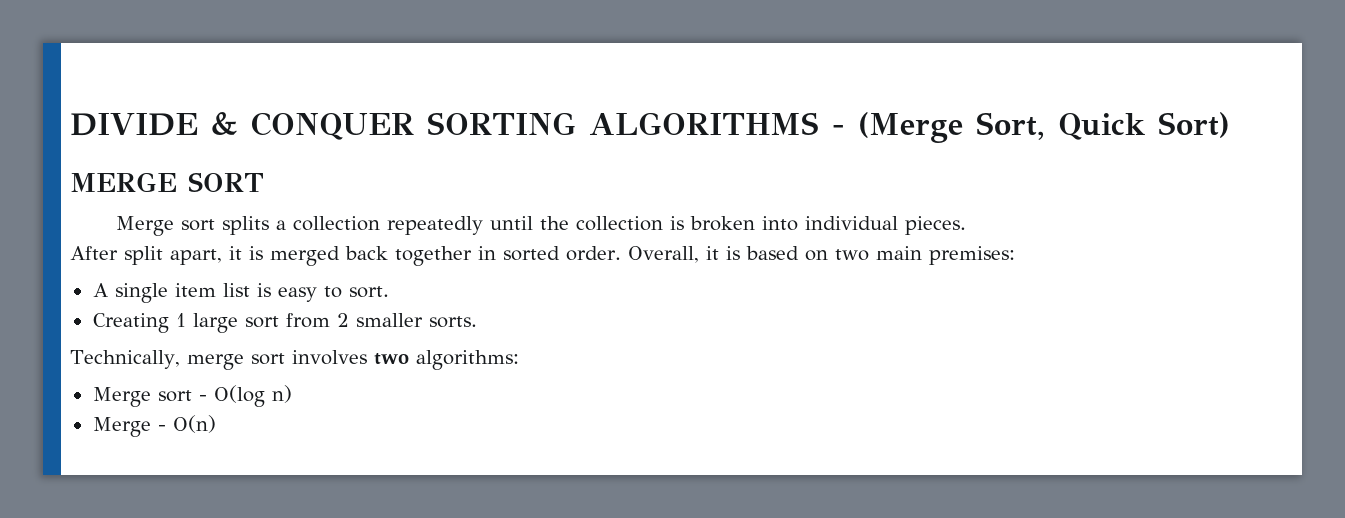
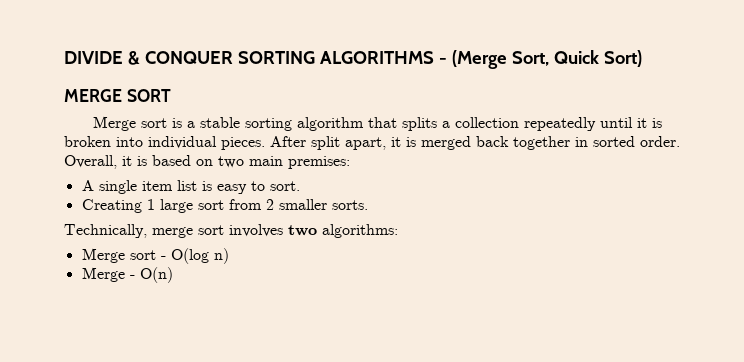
(215, 225) none -> [171,117,397,131] is a stable sorting algorithm that
[539,216,663,231] the collection -> [636,118,647,128] it
(966, 225) // -> (265, 143) none

